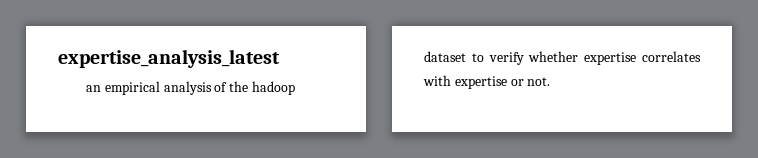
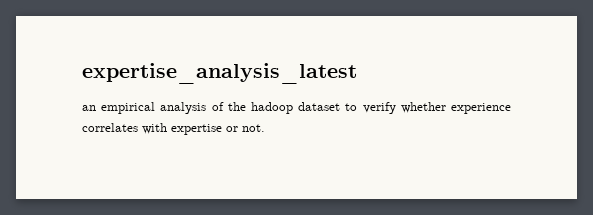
[584,52,637,65] expertise -> [450,103,511,114] experience

